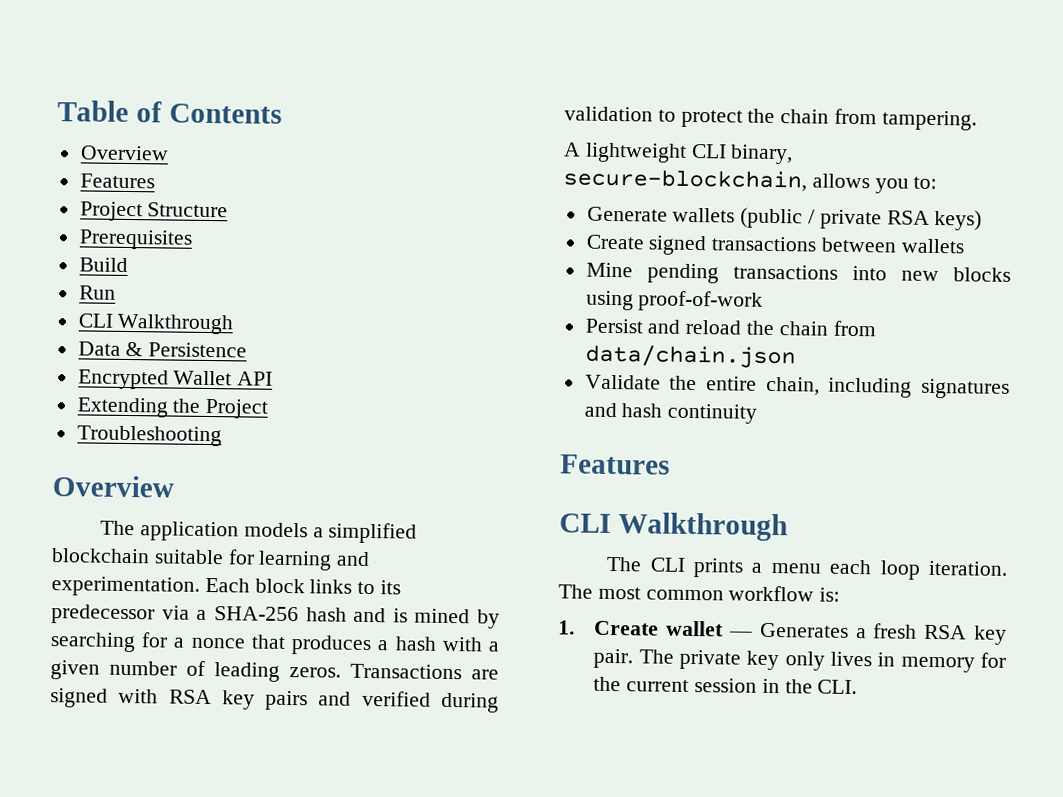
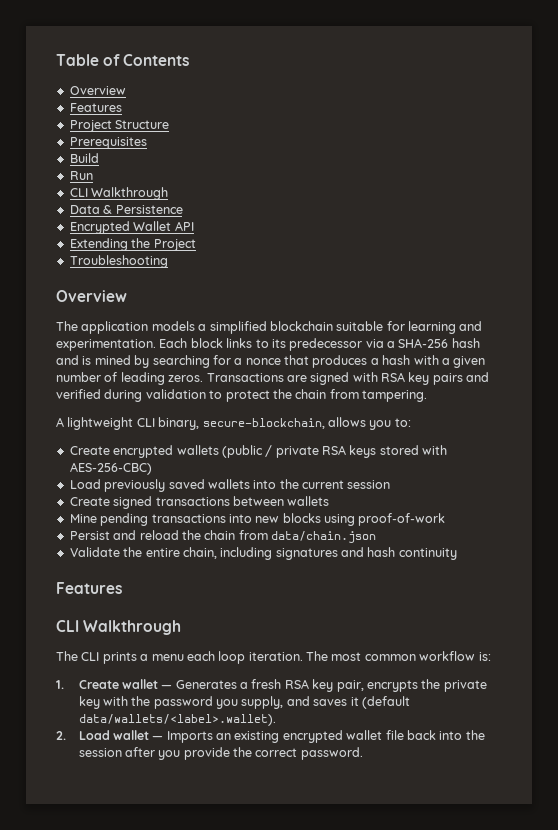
[586,206,668,222] Generate -> [69,445,174,458] Create encrypted
[934,209,983,231] keys) -> [349,445,448,458] [69,462,152,475] [69,479,391,492] keys stored with AES-256-CBC) // Load previously saved wallets into the current session
[593,648,1006,673] [593,676,858,695] pair. The private key only lives in memory for the current session in the CLI. -> [336,679,487,692] [78,696,410,709] [78,714,276,726] [56,730,485,743] [78,747,363,760] pair, encrypts the private key with the password you supply, and saves it (default data/wallets/<label>.wallet). // 2. Load wallet — Imports an existing encrypted wallet file back into the session after you provide the correct password.

